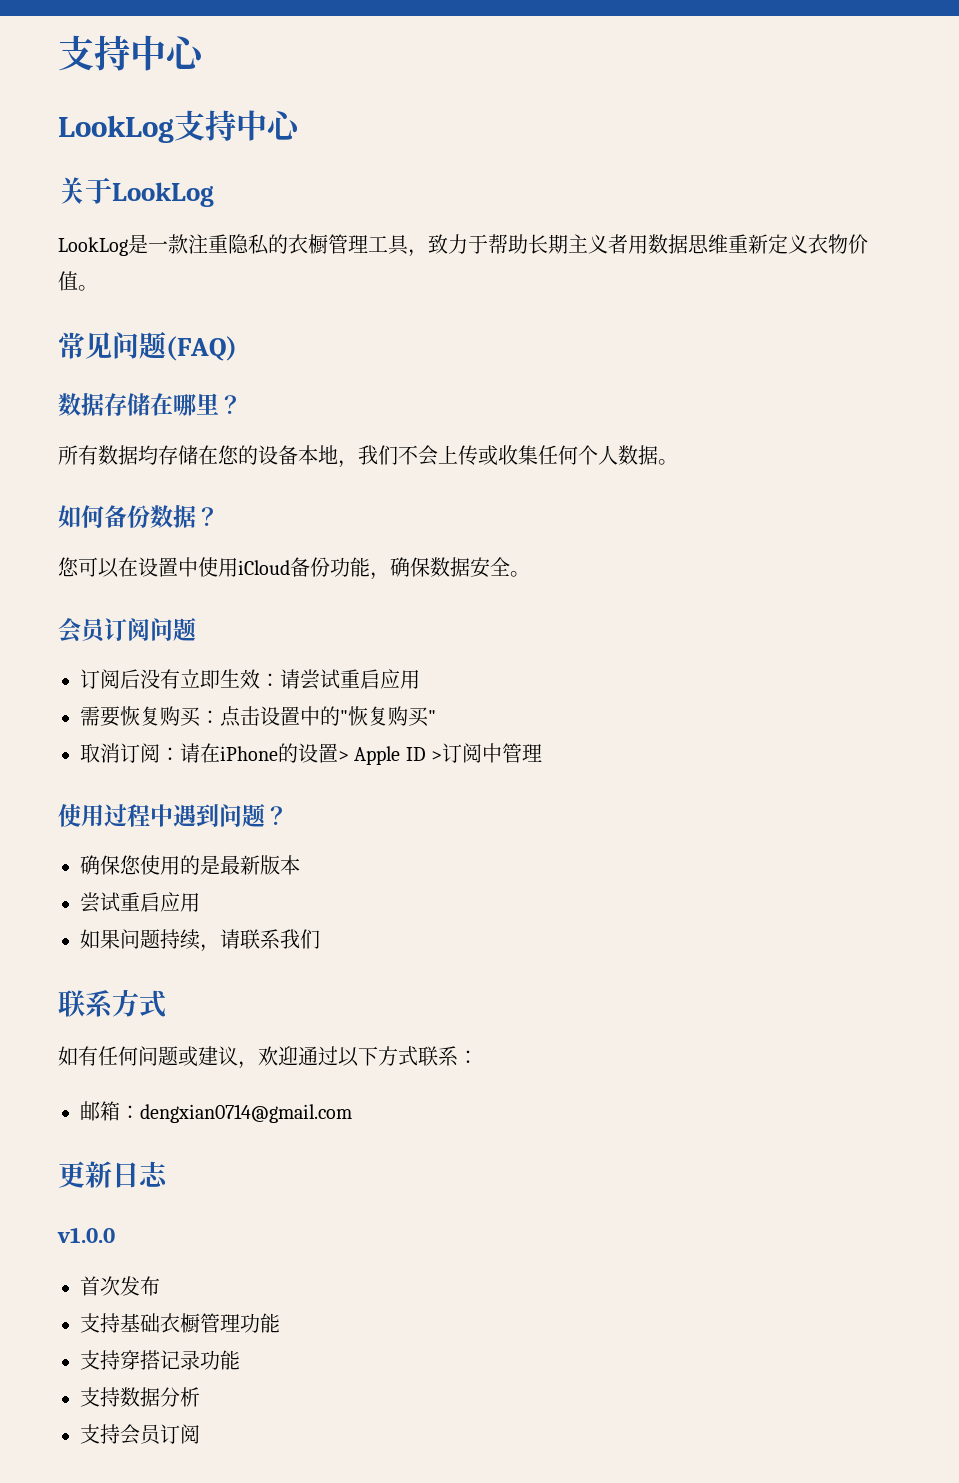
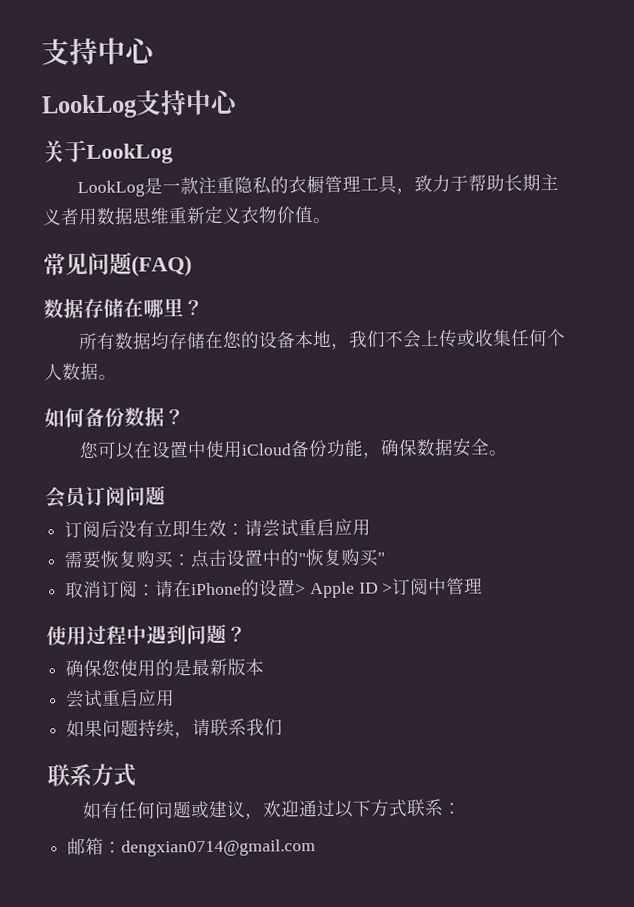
[58,1161,169,1188] [57,1227,115,1243] [80,1276,160,1296] [80,1313,280,1333] [80,1350,240,1370] [80,1387,200,1407] [80,1424,200,1445] // 更新日志 // v1.0.0 // 首次发布 // 支持基础衣橱管理功能 // 支持穿搭记录功能 // 支持数据分析 // 支持会员订阅 -> (317, 848) none

